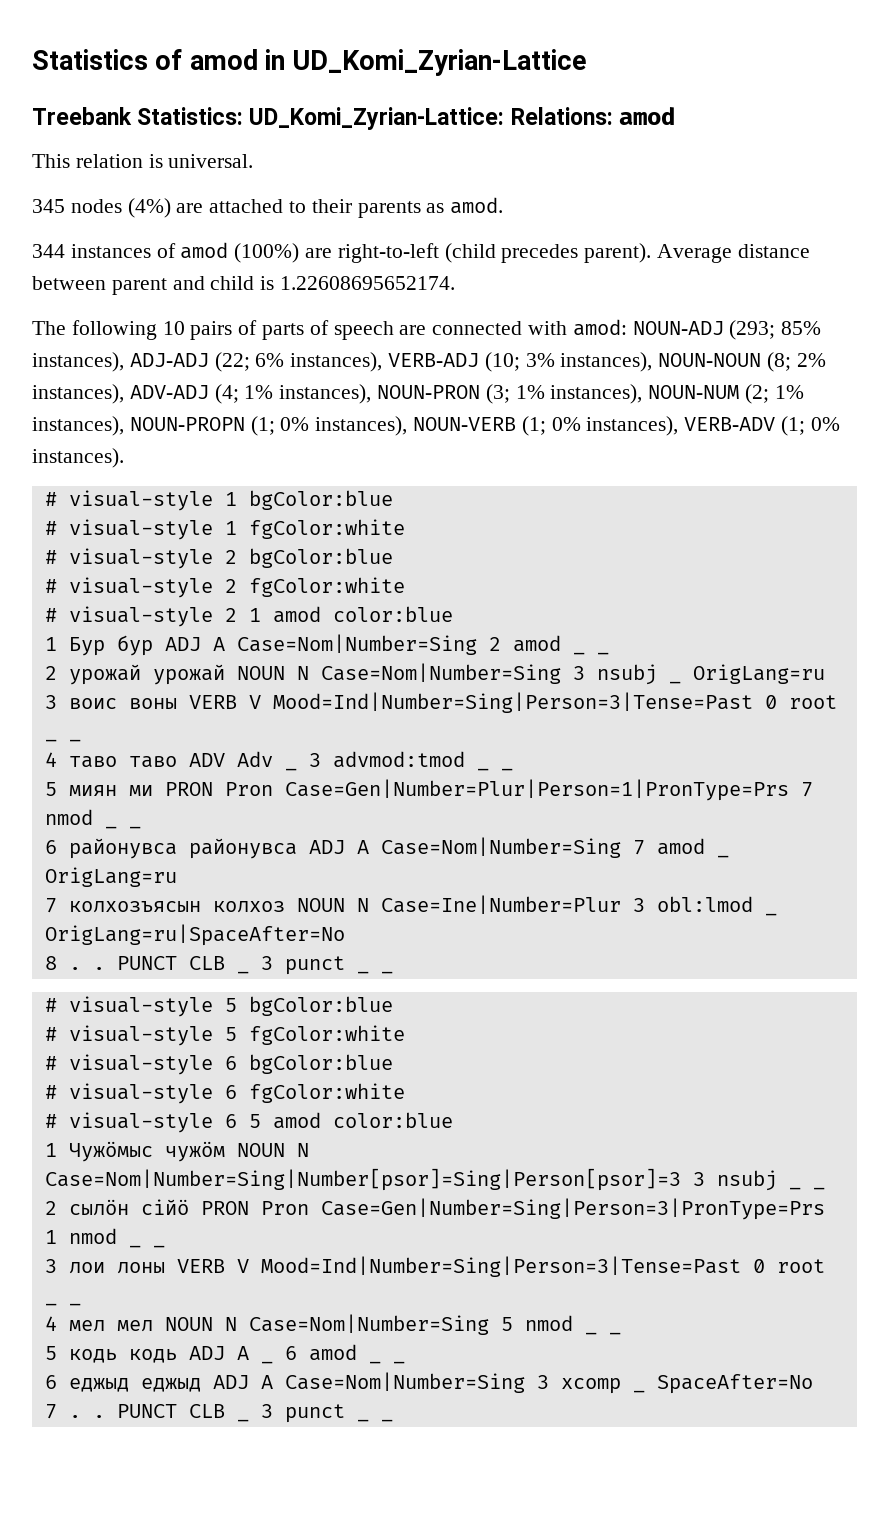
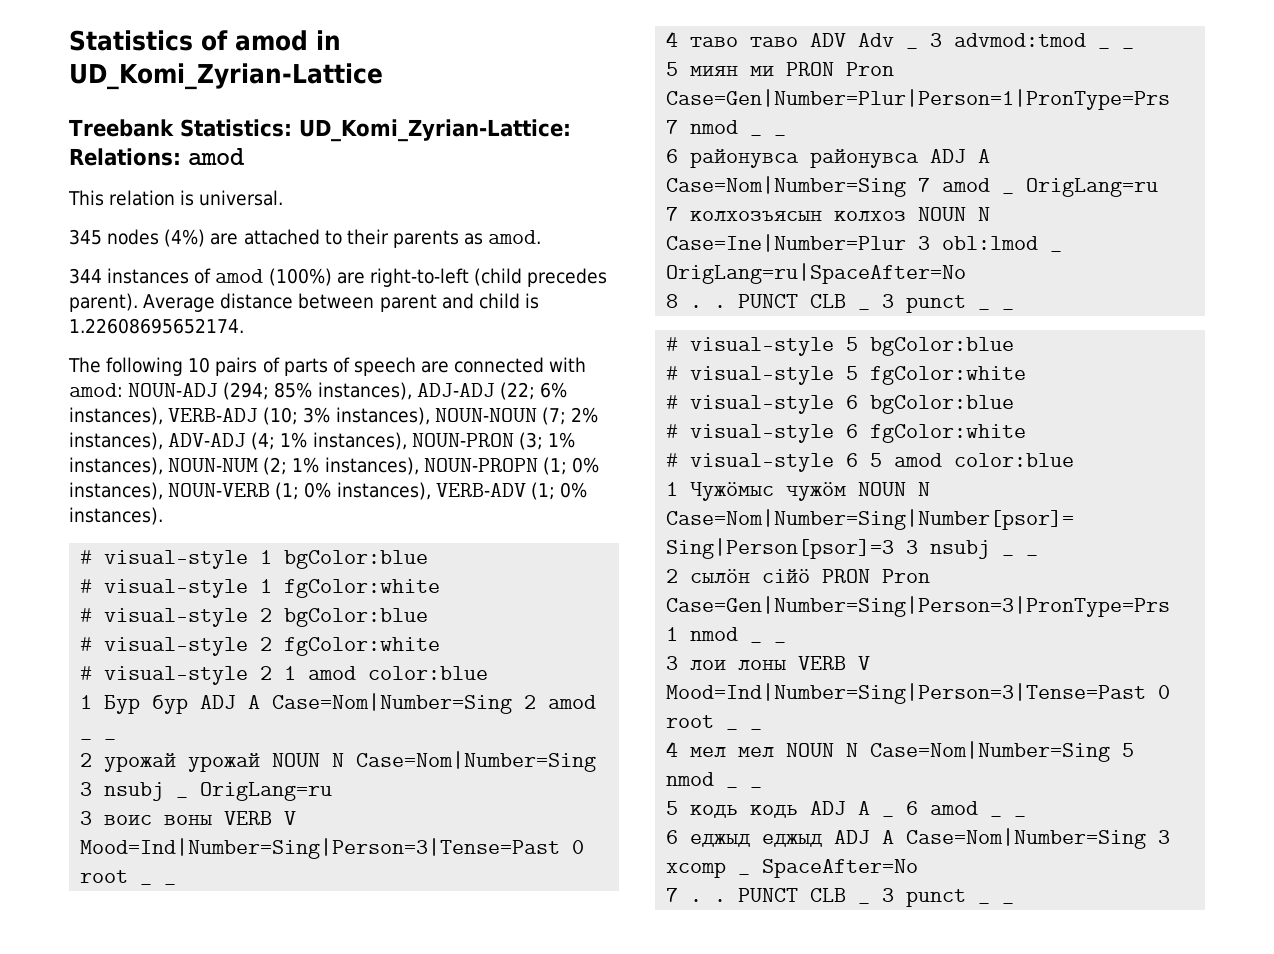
[729,320,776,340] (293; -> [223,382,270,400] (294;
[767,352,792,372] (8; -> [541,407,566,425] (7;

